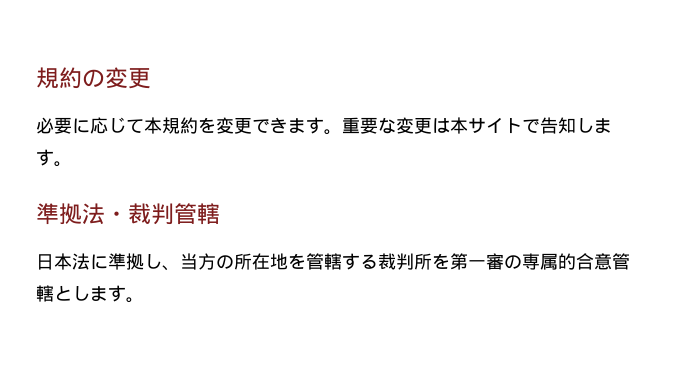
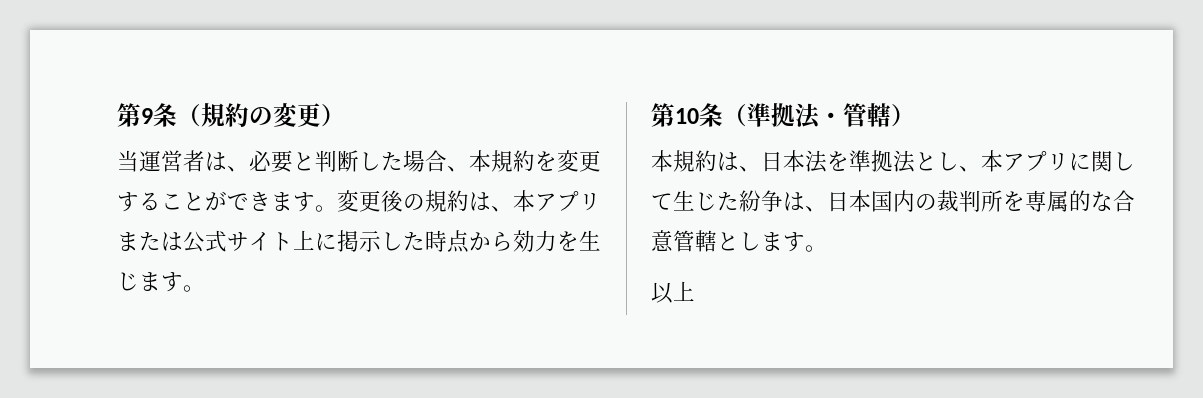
(36, 78) none -> [117,103,201,127] 第9条（
[36,117,612,135] [36,149,72,167] // 必要に応じて本規約を変更できます。重要な変更は本サイトで告知します。 // -> [321,104,345,127] [117,150,601,173] [117,190,601,212] [117,230,601,253] [117,272,205,292] [651,103,747,127] ） // 当運営者は、必要と判断した場合、本規約を変更することができます。変更後の規約は、本アプリまたは公式サイト上に掲示した時点から効力を生じます。 // 第10条（
[128,203,220,225] [36,253,576,271] 裁判管轄 // 日本法に準拠し、当方の所在地を管轄する裁判所を第一審の専属的 -> [843,103,915,127] [651,150,1135,173] [651,190,1113,212] 管轄） // 本規約は、日本法を準拠法とし、本アプリに関して生じた紛争は、日本国内の裁判所を専属的な
(144, 300) none -> [651,281,695,304] // 以上

